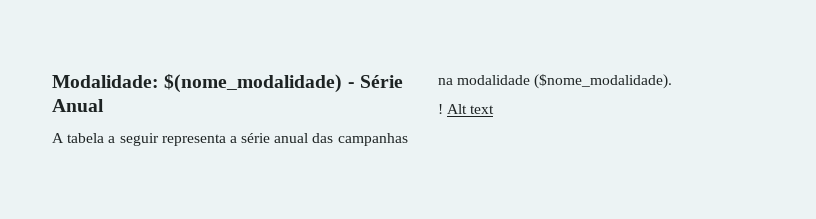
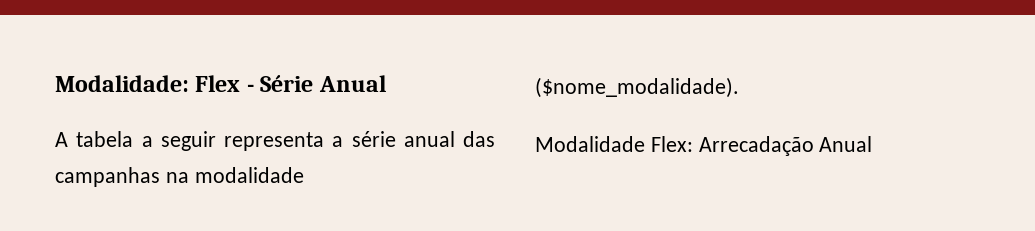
[164,74,343,93] $(nome_modalidade) -> [195,75,241,92] Flex
[438,104,495,114] ! Alt text -> [535,136,873,156] Modalidade Flex: Arrecadação Anual

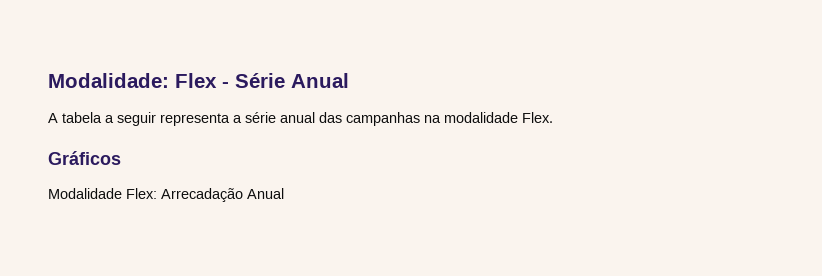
[535,77,739,98] ($nome_modalidade). -> [522,112,553,123] [48,151,121,165] Flex. // Gráficos

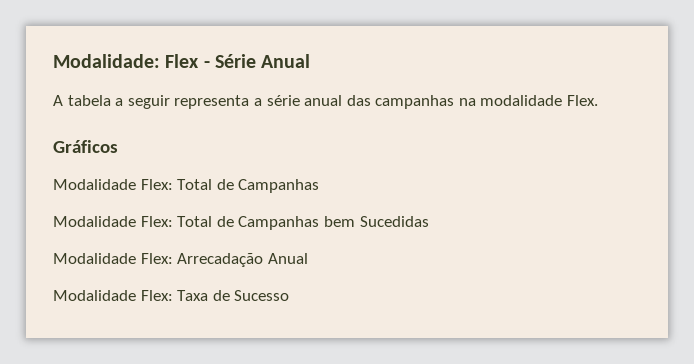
(121, 158) none -> [53,179,320,193] [53,216,429,230] // Modalidade Flex: Total de Campanhas // Modalidade Flex: Total de Campanhas bem Sucedidas
(284, 193) none -> [53,290,290,301] // Modalidade Flex: Taxa de Sucesso

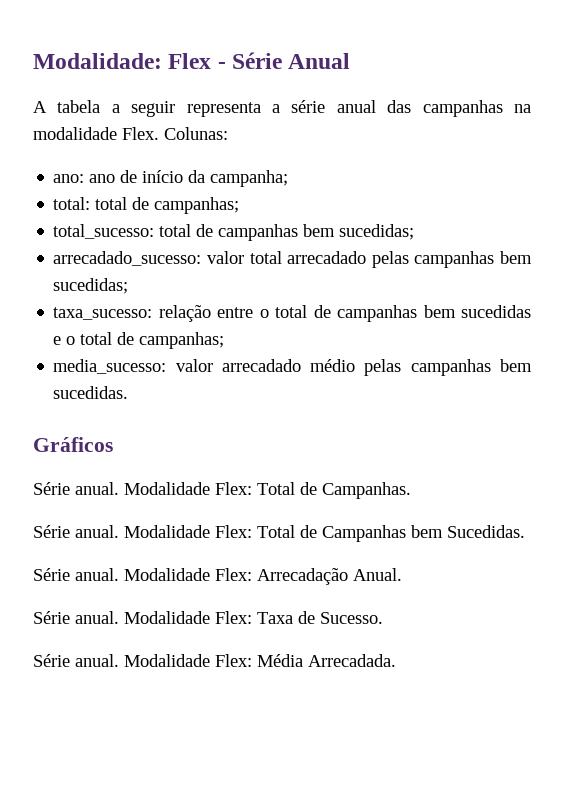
(599, 100) none -> [164,127,228,140] [53,170,289,187] [53,197,240,214] [53,224,415,241] [53,251,532,268] [53,278,129,294] [53,305,531,322] [53,332,225,349] [53,359,532,376] [53,386,129,399] Colunas: // ano: ano de início da campanha; // total: total de campanhas; // total_sucesso: total de campanhas bem sucedidas; // arrecadado_sucesso: valor total arrecadado pelas campanhas bem sucedidas; // taxa_sucesso: relação entre o total de campanhas bem sucedidas e o total de campanhas; // media_sucesso: valor arrecadado médio pelas campanhas bem sucedidas.
[53,179,320,193] Modalidade Flex: Total de Campanhas // -> [33,482,411,499] [33,525,119,538] Série anual. Modalidade Flex: Total de Campanhas. // Série anual.
[359,216,429,227] [53,253,308,267] [53,290,290,301] Sucedidas // Modalidade Flex: Arrecadação Anual // Modalidade Flex: Taxa de Sucesso -> [447,525,525,538] [33,568,402,585] [33,611,383,624] [33,654,396,667] Sucedidas. // Série anual. Modalidade Flex: Arrecadação Anual. // Série anual. Modalidade Flex: Taxa de Sucesso. // Série anual. Modalidade Flex: Média Arrecadada.

